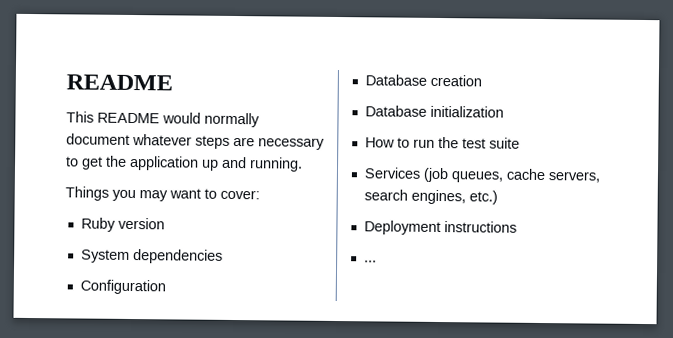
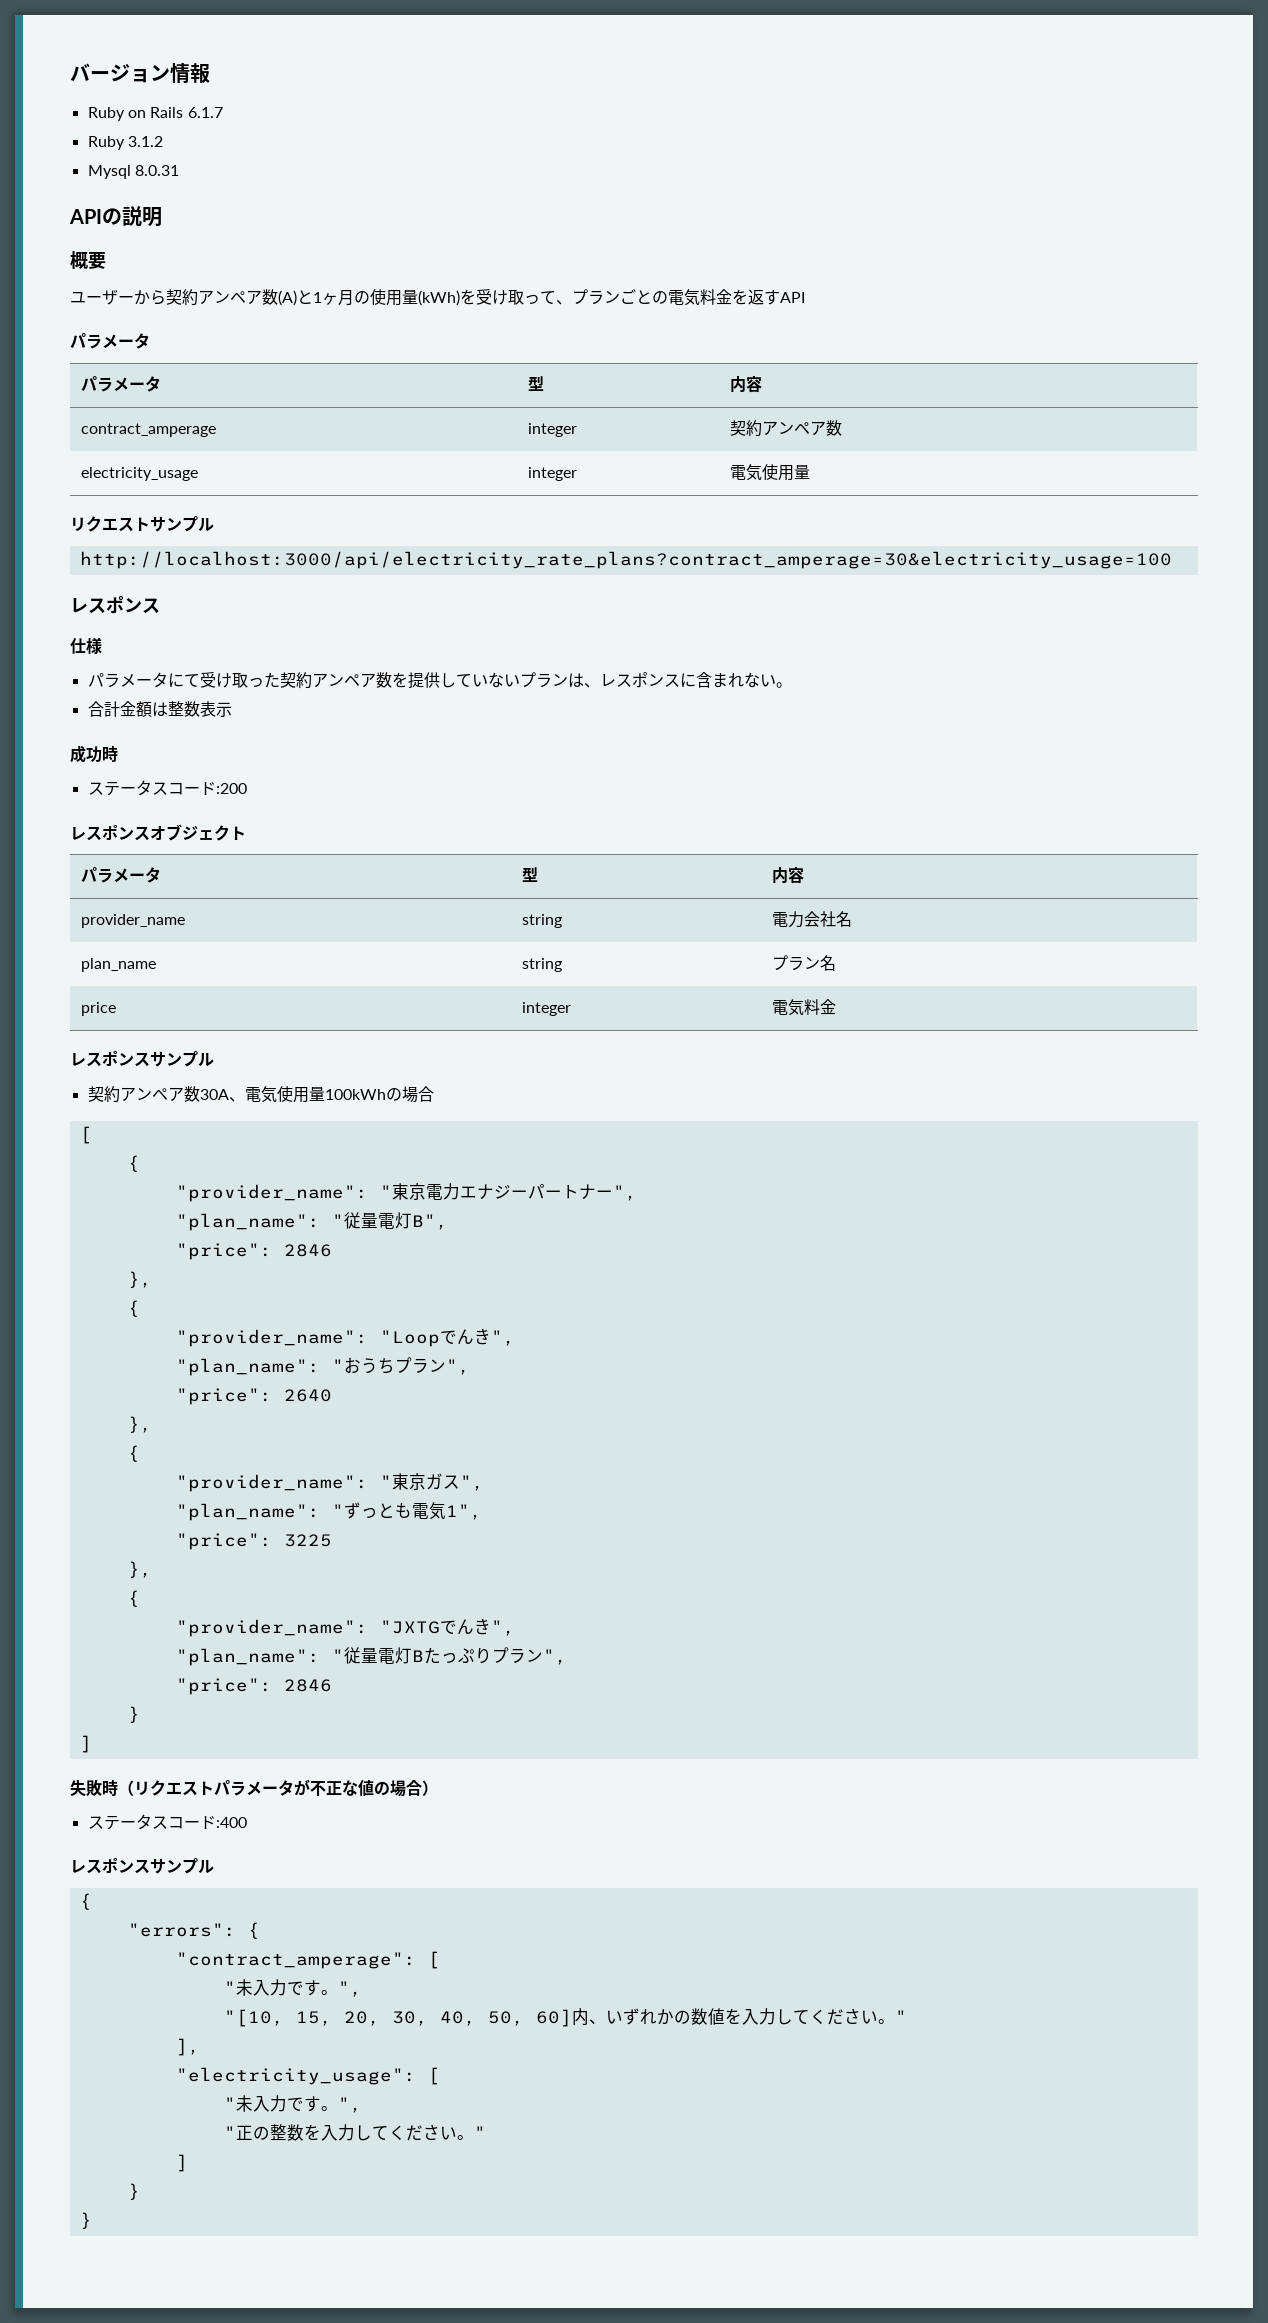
[66,74,173,91] [66,111,260,128] [66,133,325,150] [66,155,303,172] [65,186,260,202] [80,217,165,232] [80,249,223,264] [79,279,166,295] [364,74,482,87] [364,105,504,118] [364,136,520,149] [363,167,600,183] [363,189,498,205] [363,220,517,236] [363,260,377,263] README // This README would normally document whatever steps are necessary to get the application up and running. // Things you may want to cover: // Ruby version // System dependencies // Configuration // Database creation // Database initialization // How to run the test suite // Services (job queues, cache servers, search engines, etc.) // Deployment instructions // ... -> [70,63,210,84] [87,107,223,121] [87,136,163,150] [87,165,179,179] [69,206,162,227] [70,251,106,269] [70,289,805,306] [70,333,150,349] [80,376,161,392] [527,376,544,391] [729,375,762,393] [80,423,216,437] [527,423,577,437] [729,420,842,437] [80,467,198,481] [527,467,577,481] [729,464,810,481] [70,516,214,532] [79,551,1172,569] [70,595,160,614] [70,637,102,654] [87,672,792,689] [87,701,232,717] [70,745,118,763] [87,780,247,796] [70,824,246,841] [80,867,161,883] [521,867,538,882] [771,866,804,884] [80,914,185,928] [521,914,562,928] [771,911,852,928] [80,958,156,972] [521,958,562,972] [771,955,836,971] [80,1002,116,1016] [521,1002,571,1016] [771,999,836,1016] [70,1051,214,1067] [87,1086,434,1103] [79,1126,92,1144] [127,1155,140,1172] [175,1183,637,1202] [175,1212,448,1231] [175,1243,332,1260] [127,1271,152,1288] [127,1300,140,1317] [175,1328,515,1347] [175,1357,470,1376] [175,1388,332,1405] [127,1416,152,1433] [127,1445,140,1462] [175,1473,484,1492] [175,1502,482,1521] [175,1533,332,1550] [127,1561,152,1578] [127,1590,140,1607] [175,1618,515,1637] [175,1647,567,1666] [175,1678,332,1695] [127,1706,140,1723] [79,1735,92,1753] [70,1779,438,1797] [87,1814,247,1830] [70,1858,214,1874] [79,1893,92,1910] [127,1922,260,1939] [175,1951,440,1969] [223,1979,362,1997] [223,2008,907,2027] [175,2038,200,2056] [175,2067,440,2085] [223,2095,362,2113] [223,2124,486,2141] [175,2154,188,2172] [127,2183,140,2200] [79,2212,92,2229] バージョン情報 // Ruby on Rails 6.1.7 // Ruby 3.1.2 // Mysql 8.0.31 // APIの説明 // 概要 // ユーザーから契約アンペア数(A)と1ヶ月の使用量(kWh)を受け取って、プランごとの電気料金を返すAPI // パラメータ // パラメータ | 型 | 内容 // contract_amperage | integer | 契約アンペア数 // electricity_usage | integer | 電気使用量 // リクエストサンプル // http://localhost:3000/api/electricity_rate_plans?contract_amperage=30&electricity_usage=100 // レスポンス // 仕様 // パラメータにて受け取った契約アンペア数を提供していないプランは、レスポンスに含まれない。 // 合計金額は整数表示 // 成功時 // ステータスコード:200 // レスポンスオブジェクト // パラメータ | 型 | 内容 // provider_name | string | 電力会社名 // plan_name | string | プラン名 // price | integer | 電気料金 // レスポンスサンプル // 契約アンペア数30A、電気使用量100kWhの場合 // [ // { // "provider_name": "東京電力エナジーパートナー", // "plan_name": "従量電灯B", // "price": 2846 // }, // { // "provider_name": "Loopでんき", // "plan_name": "おうちプラン", // "price": 2640 // }, // { // "provider_name": "東京ガス", // "plan_name": "ずっとも電気1", // "price": 3225 // }, // { // "provider_name": "JXTGでんき", // "plan_name": "従量電灯Bたっぷりプラン", // "price": 2846 // } // ] // 失敗時（リクエストパラメータが不正な値の場合） // ステータスコード:400 // レスポンスサンプル // { // "errors": { // "contract_amperage": [ // "未入力です。", // "[10, 15, 20, 30, 40, 50, 60]内、いずれかの数値を入力してください。" // ], // "electricity_usage": [ // "未入力です。", // "正の整数を入力してください。" // ] // } // }

